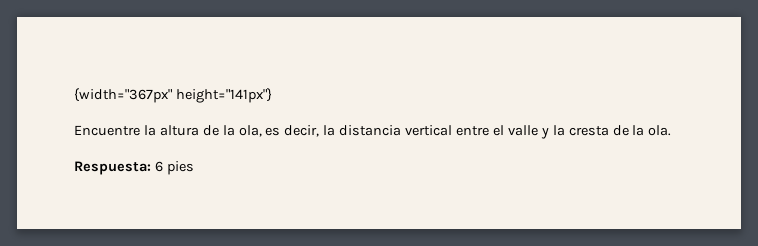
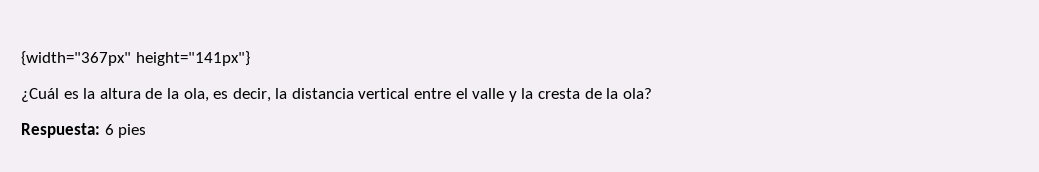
[74,125,140,136] Encuentre -> [21,88,79,102] ¿Cuál es
[648,125,672,136] ola. -> [622,88,652,99] ola?

